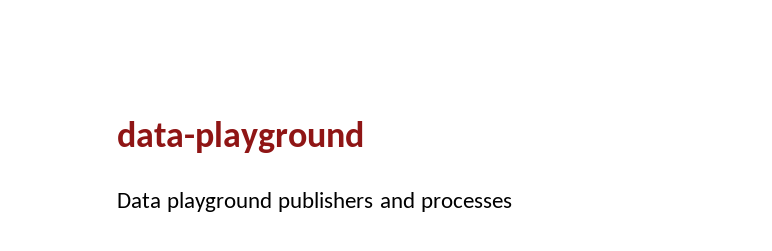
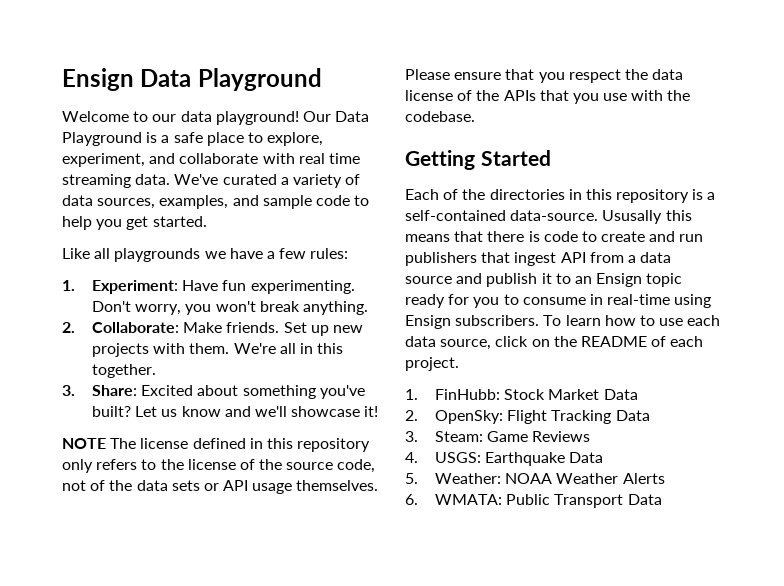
[117,121,364,153] [117,192,512,212] data-playground // Data playground publishers and processes -> [62,68,322,91] [62,111,370,125] [62,132,324,146] [62,153,360,167] [62,174,361,188] [62,195,370,209] [62,216,207,230] [62,248,349,262] [62,280,355,294] [92,301,369,315] [62,322,364,336] [92,343,344,357] [92,364,157,378] [62,385,365,399] [92,406,379,417] [62,438,371,452] [62,459,376,473] [62,480,379,494] [405,69,684,83] [405,90,691,104] [405,111,475,122] [405,150,551,170] [405,189,716,203] [405,210,692,224] [405,231,704,242] [405,252,672,266] [405,273,683,287] [405,294,712,308] [405,315,721,329] [405,336,704,350] [405,357,459,371] [405,389,638,400] [405,410,650,424] [405,431,591,442] [405,452,604,466] [405,473,665,484] [405,494,662,508] Ensign Data Playground // Welcome to our data playground! Our Data Playground is a safe place to explore, experiment, and collaborate with real time streaming data. We've curated a variety of data sources, examples, and sample code to help you get started. // Like all playgrounds we have a few rules: // 1. Experiment: Have fun experimenting. Don't worry, you won't break anything. // 2. Collaborate: Make friends. Set up new projects with them. We're all in this together. // 3. Share: Excited about something you've built? Let us know and we'll showcase it! // NOTE The license defined in this repository only refers to the license of the source code, not of the data sets or API usage themselves. Please ensure that you respect the data license of the APIs that you use with the codebase. // Getting Started // Each of the directories in this repository is a self-contained data-source. Ususally this means that there is code to create and run publishers that ingest API from a data source and publish it to an Ensign topic ready for you to consume in real-time using Ensign subscribers. To learn how to use each data source, click on the README of each project. // 1. FinHubb: Stock Market Data // 2. OpenSky: Flight Tracking Data // 3. Steam: Game Reviews // 4. USGS: Earthquake Data // 5. Weather: NOAA Weather Alerts // 6. WMATA: Public Transport Data

